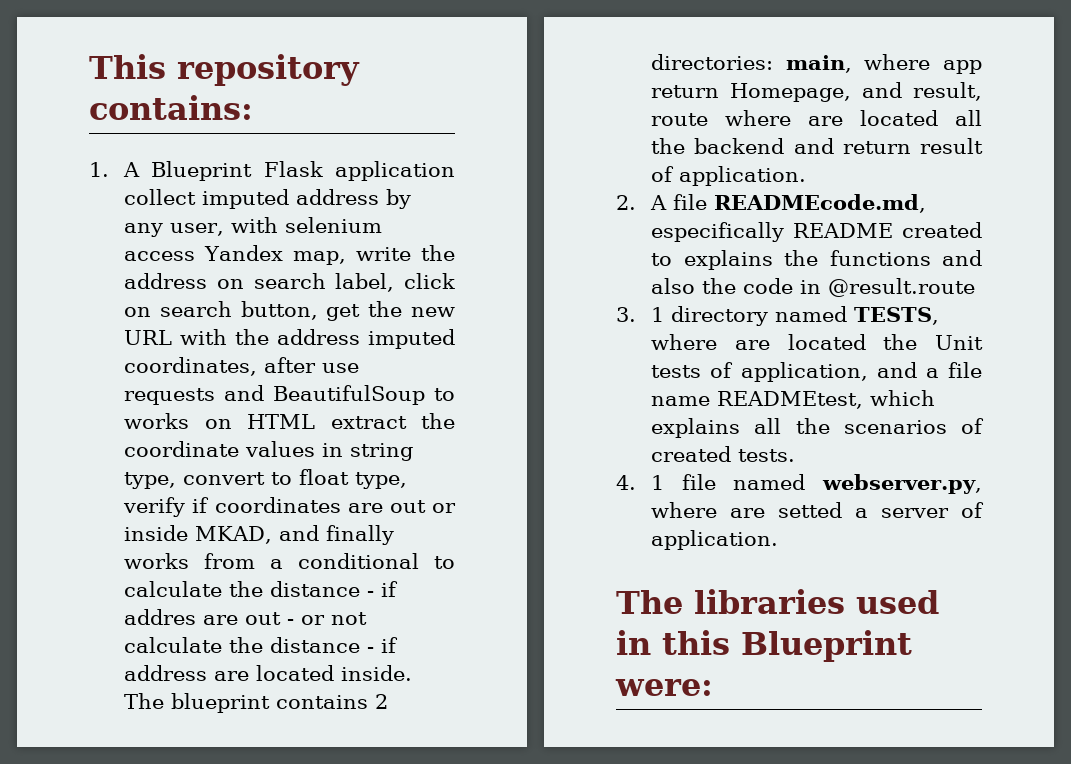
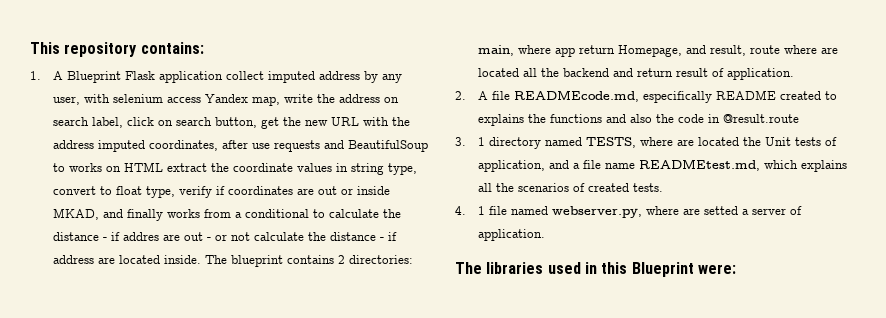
[717,391,864,409] READMEtest, -> [639,159,761,171] READMEtest.md,

